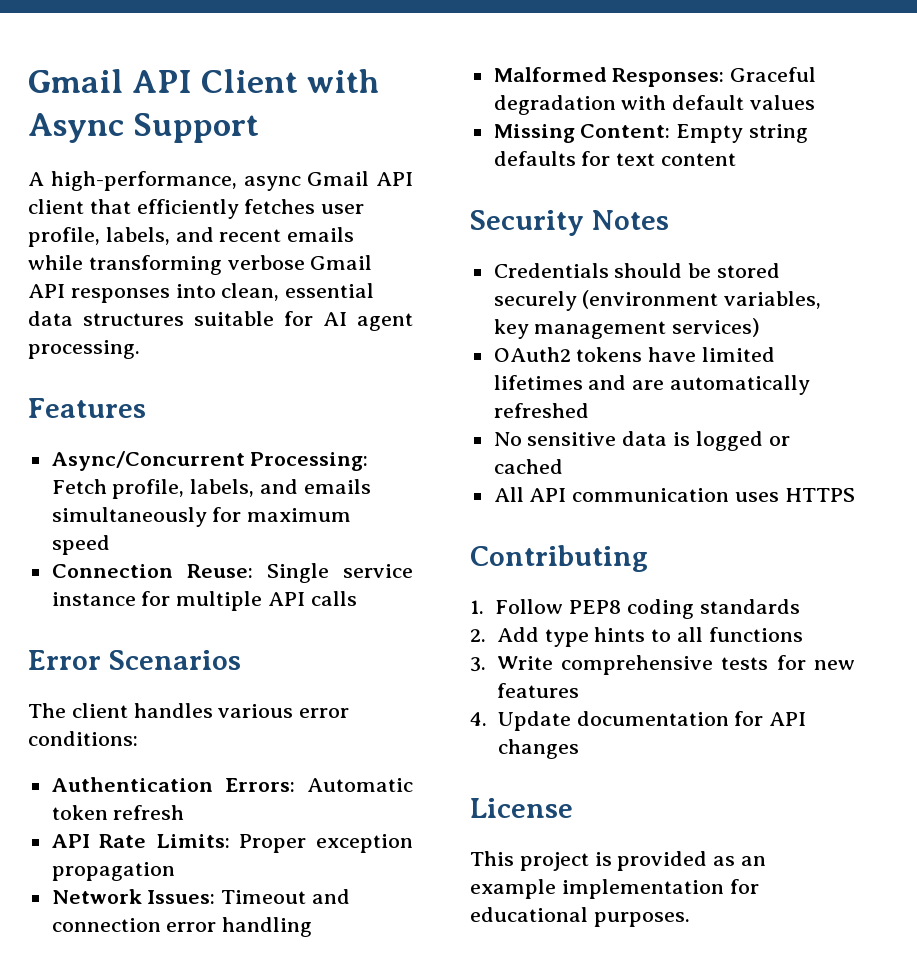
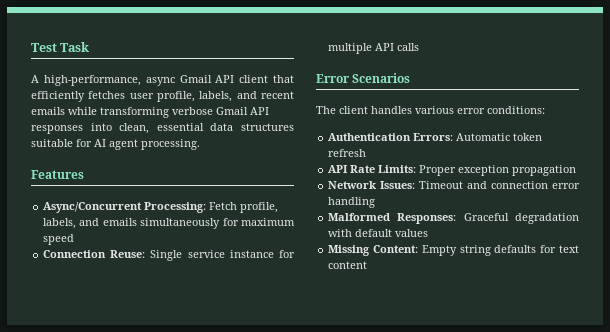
[28,69,380,93] [28,113,260,143] Gmail API Client with Async Support -> [31,42,90,52] Test Task
[470,210,669,236] [493,263,781,278] [493,290,822,311] [493,318,761,339] [493,347,776,362] [493,375,811,395] [493,403,589,418] [493,431,790,451] [493,459,563,474] [493,487,855,502] [470,545,648,572] [470,599,800,619] [470,627,803,647] [470,655,855,675] [496,683,579,698] [470,711,807,731] [497,739,579,759] [470,798,573,818] [470,851,767,871] [470,879,759,899] [470,907,690,927] // Security Notes // Credentials should be stored securely (environment variables, key management services) // OAuth2 tokens have limited lifetimes and are automatically refreshed // No sensitive data is logged or cached // All API communication uses HTTPS // Contributing // 1. Follow PEP8 coding standards // 2. Add type hints to all functions // 3. Write comprehensive tests for new features // 4. Update documentation for API changes // License // This project is provided as an example implementation for educational purposes. -> (368, 265) none

